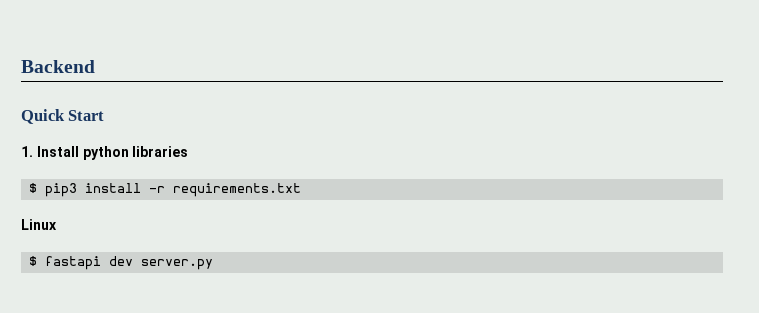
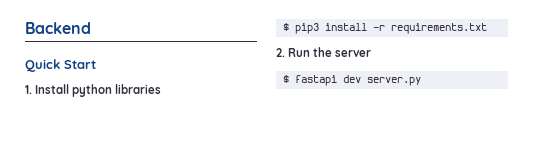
[21,219,57,230] Linux -> [276,47,372,57] 2. Run the server

